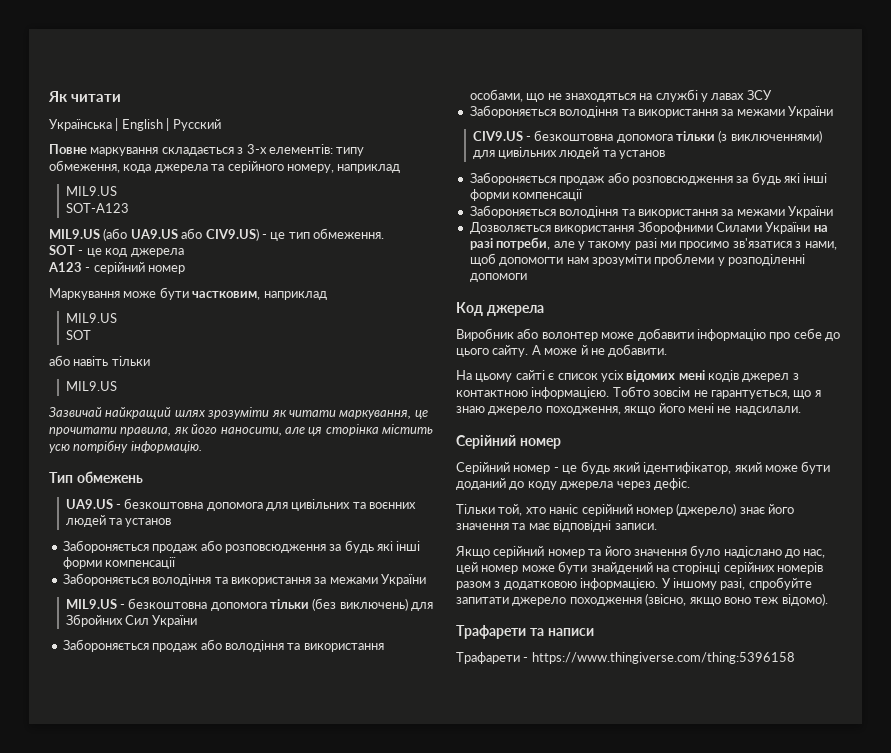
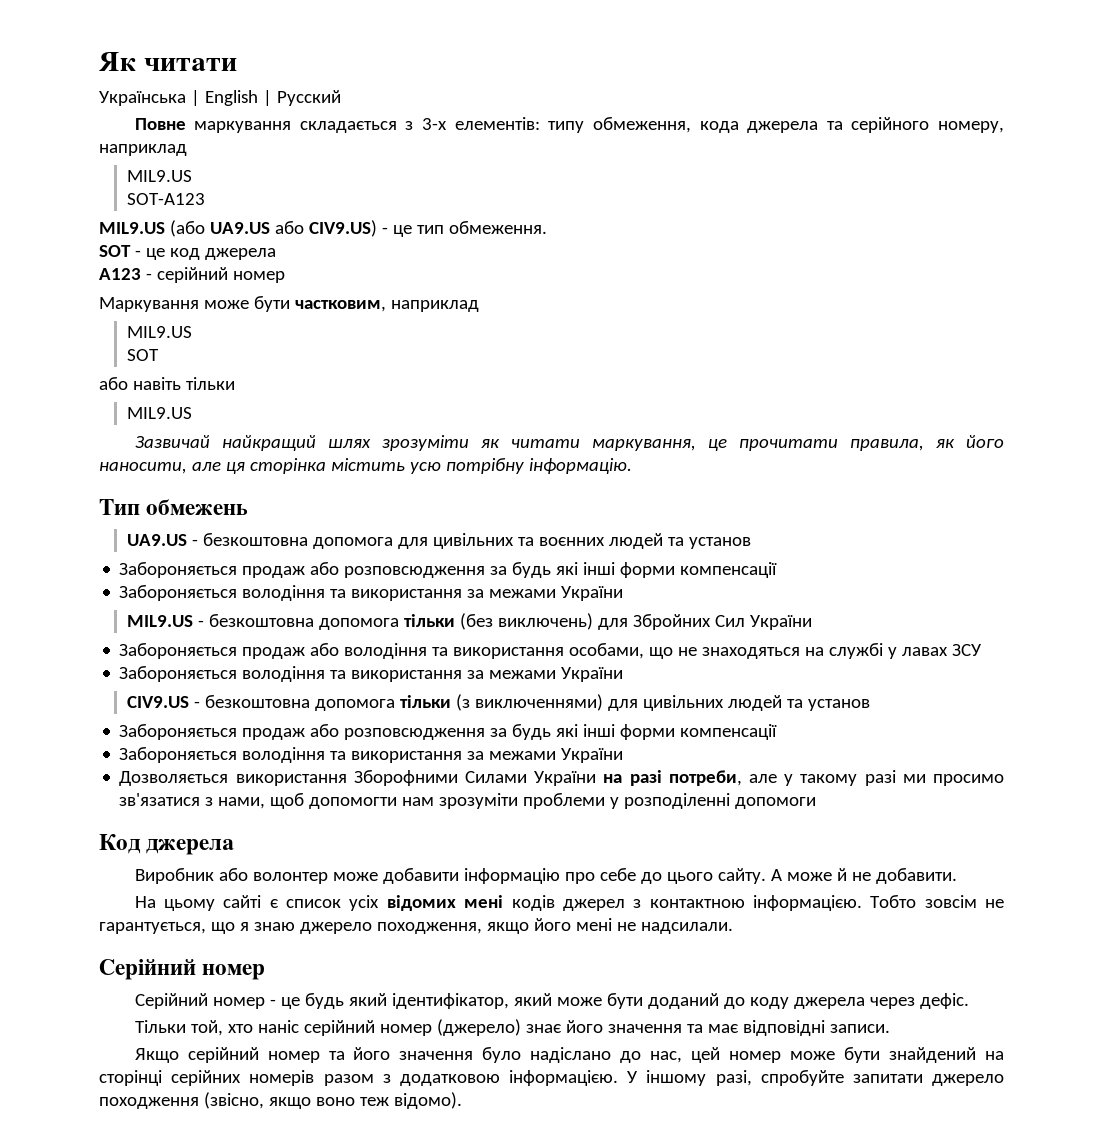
[456,625,594,639] [456,652,795,664] // Трафарети та написи // Трафарети - https://www.thingiverse.com/thing:5396158 -> (462, 1100) none

